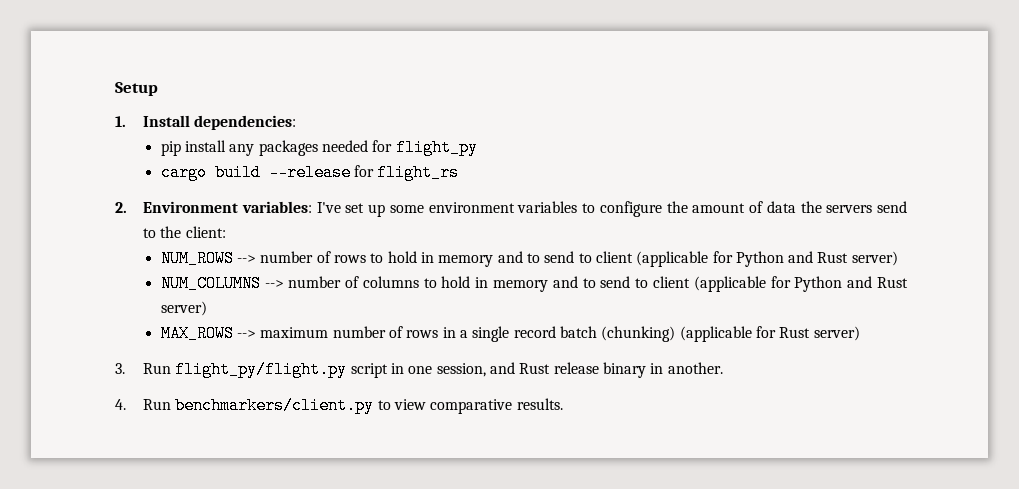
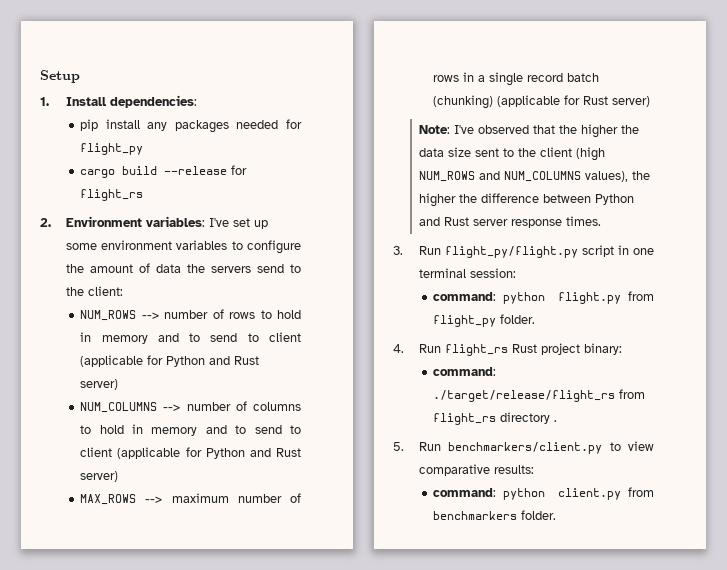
(860, 333) none -> [418,124,639,138] [418,147,605,161] [418,171,650,182] [418,193,634,207] [418,216,601,228] // Note: I've observed that the higher the data size sent to the client (high NUM_ROWS and NUM_COLUMNS values), the higher the difference between Python and Rust server response times.
[436,362,723,378] [115,399,126,410] session, and Rust release binary in another. // 4. -> [418,268,516,278] [433,291,654,304] [433,314,536,327] [393,343,622,356] [433,367,497,376] [433,389,646,402] [433,412,558,425] [393,442,404,451] terminal session: // command: python flight.py from flight_py folder. // 4. Run flight_rs Rust project binary: // command: ./target/release/flight_rs from flight_rs directory . // 5.
[516,398,563,410] results. -> [493,465,534,474] [433,487,654,500] [433,510,557,520] results: // command: python client.py from benchmarkers folder.

